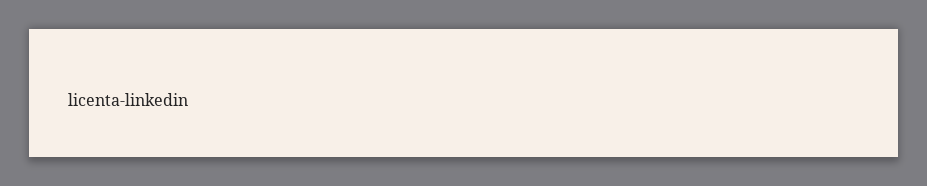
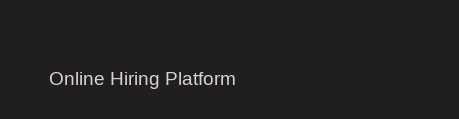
[68,93,188,106] licenta-linkedin -> [49,72,237,89] Online Hiring Platform

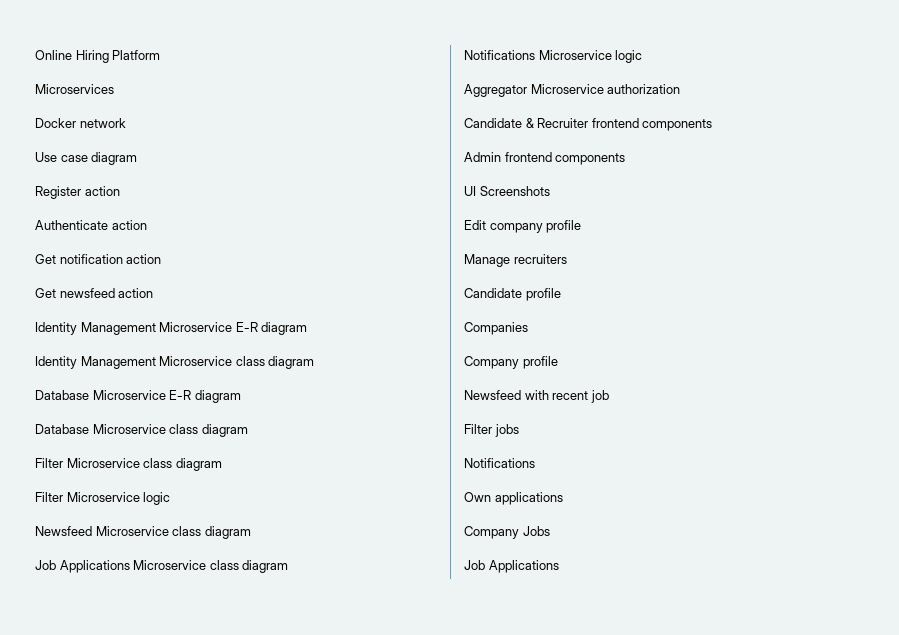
(237, 78) none -> [35,84,114,94] [35,118,126,128] [35,152,138,165] [35,186,120,199] [35,220,147,230] [35,254,162,264] [35,288,154,298] [35,322,308,335] [35,356,315,369] [35,390,241,403] [35,424,248,437] [35,458,222,471] [35,492,171,505] [35,526,251,539] [35,560,289,573] [464,50,643,63] [464,84,681,97] [464,118,713,131] [464,152,626,165] [464,186,550,196] [464,220,582,233] [464,254,567,267] [464,288,561,301] [464,322,528,335] [464,356,558,369] [464,390,609,403] [464,424,519,437] [464,458,535,468] [464,492,563,505] [464,526,550,539] [464,560,559,573] // Microservices // Docker network // Use case diagram // Register action // Authenticate action // Get notification action // Get newsfeed action // Identity Management Microservice E-R diagram // Identity Management Microservice class diagram // Database Microservice E-R diagram // Database Microservice class diagram // Filter Microservice class diagram // Filter Microservice logic // Newsfeed Microservice class diagram // Job Applications Microservice class diagram // Notifications Microservice logic // Aggregator Microservice authorization // Candidate & Recruiter frontend components // Admin frontend components // UI Screenshots // Edit company profile // Manage recruiters // Candidate profile // Companies // Company profile // Newsfeed with recent job // Filter jobs // Notifications // Own applications // Company Jobs // Job Applications

